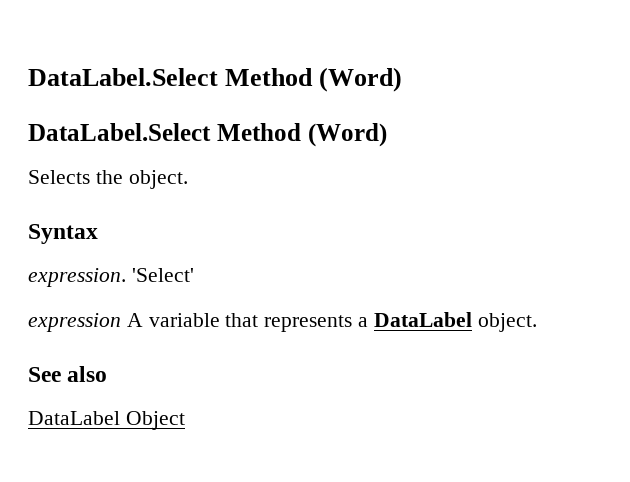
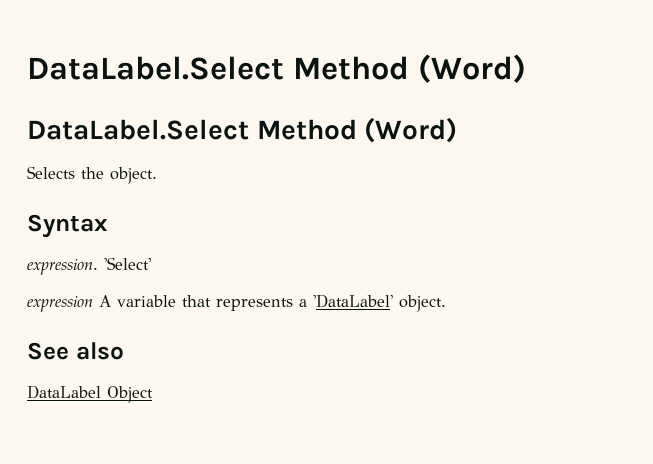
[373,312,472,327] DataLabel -> [313,294,393,308] 'DataLabel'

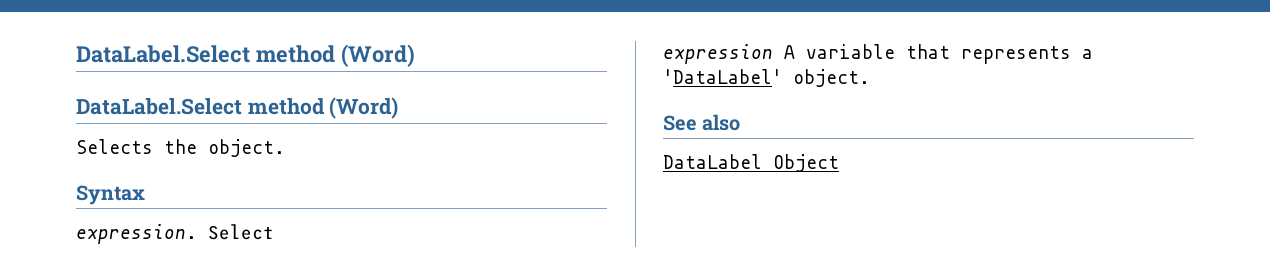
[27,56,409,80] DataLabel.Select Method -> [76,45,335,63] DataLabel.Select method
[256,119,357,140] Method -> [247,98,325,115] method
[104,257,151,270] 'Select' -> [208,224,274,240] Select

